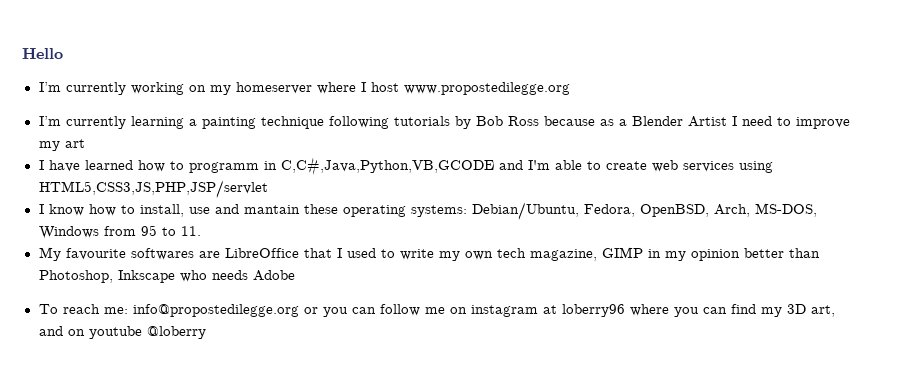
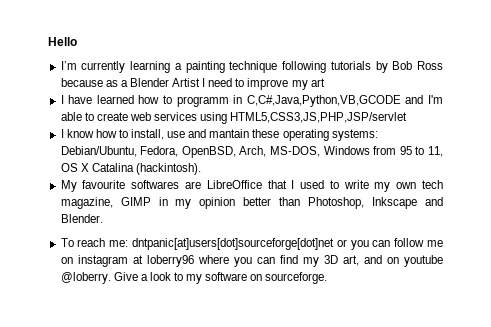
[38,82,570,95] // I’m currently working on my homeserver where I host www.propostedilegge.org -> (77, 41) none
[180,226,201,236] 11. -> [427,146,443,157] [60,163,201,175] 11, OS X Catalina (hackintosh).
[179,270,295,282] who needs Adobe -> [425,197,444,206] [60,214,103,223] and Blender.
[132,304,299,317] info@propostedilegge.org -> [132,238,335,250] dntpanic[at]users[dot]sourceforge[dot]net
[146,326,206,339] @loberry -> [60,272,328,284] @loberry. Give a look to my software on sourceforge.

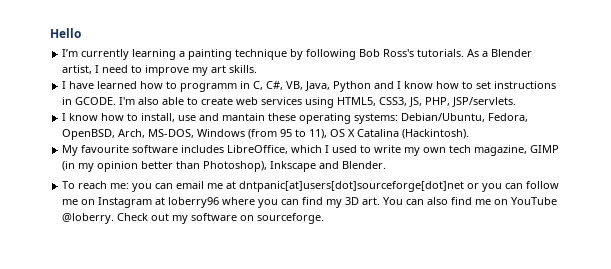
[282,61,444,73] [60,78,118,87] following tutorials by Bob Ross because as -> [290,49,480,60] by following Bob Ross's tutorials. As
[172,78,201,87] Artist -> [62,65,93,74] artist,
(325, 82) none -> [229,65,258,73] skills.
[246,95,443,107] C,C#,Java,Python,VB,GCODE and I'm -> [253,81,557,92] [62,97,160,105] C, C#, VB, Java, Python and I know how to set instructions in GCODE. I'm also
[230,112,408,123] HTML5,CSS3,JS,PHP,JSP/servlet -> [337,97,517,107] HTML5, CSS3, JS, PHP, JSP/servlets.
[373,146,397,155] from -> [248,129,278,139] (from
[427,146,443,157] 11, -> [309,129,328,139] 11),
[135,163,201,175] (hackintosh). -> [402,129,470,139] (Hackintosh).
[131,180,287,189] softwares are LibreOffice that -> [132,145,323,154] software includes LibreOffice, which
[158,197,168,206] in -> [62,161,76,171] (in
[308,197,365,209] Photoshop, -> [203,161,268,172] Photoshop),
(129, 243) none -> [132,181,237,192] you can email me at
[77,255,128,267] instagram -> [98,197,153,208] Instagram
[342,255,444,267] [60,272,184,284] art, and on youtube @loberry. Give a look to -> [362,197,558,205] [62,213,170,224] art. You can also find me on YouTube @loberry. Check out

